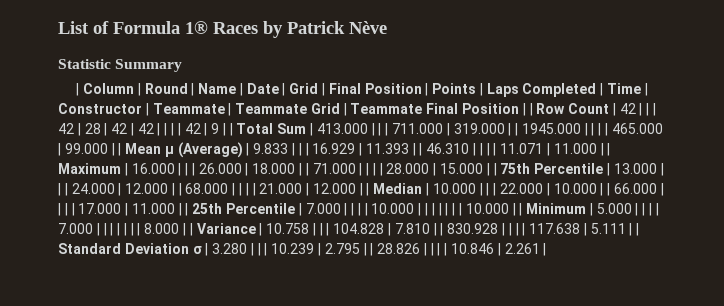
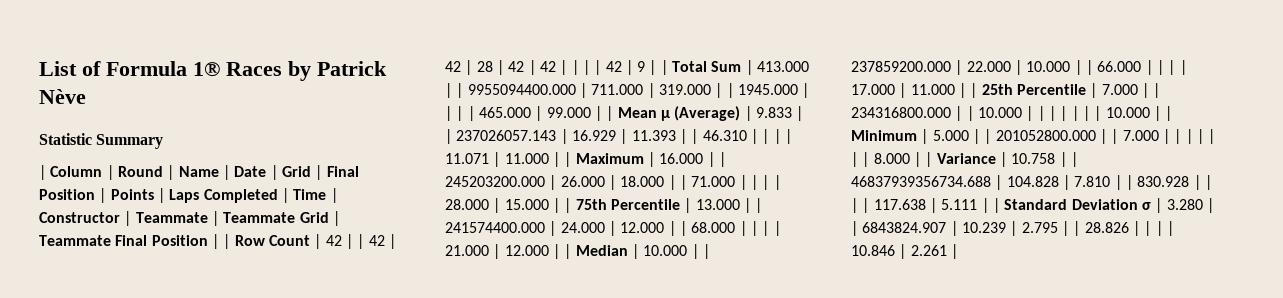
(650, 109) none -> [368,235,385,246] 42
(382, 129) none -> [467,84,576,95] 9955094400.000
(302, 149) none -> [456,130,557,141] 237026057.143
(189, 169) none -> [445,176,545,187] 245203200.000
(61, 189) none -> [445,222,545,233] 241574400.000
(490, 189) none -> [851,61,951,72] 237859200.000
(355, 209) none -> [851,107,951,118] 234316800.000
(646, 209) none -> [995,130,1096,141] 201052800.000
(323, 229) none -> [851,176,991,187] 46837939356734.688
(261, 249) none -> [862,222,947,233] 6843824.907

